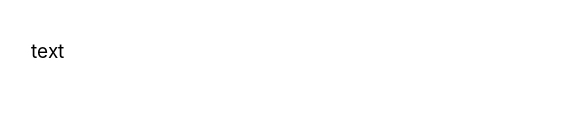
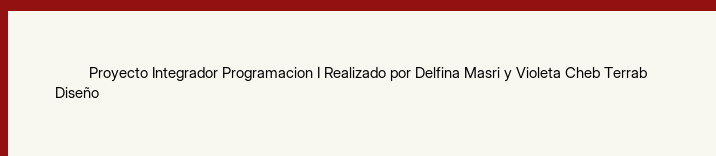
[31,44,64,58] text -> [88,67,648,82] [55,87,99,98] Proyecto Integrador Programacion I Realizado por Delfina Masri y Violeta Cheb Terrab Diseño

